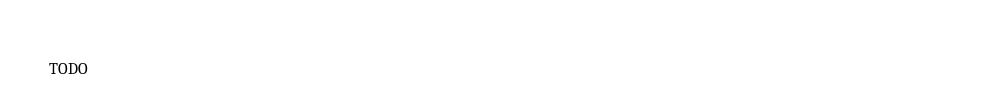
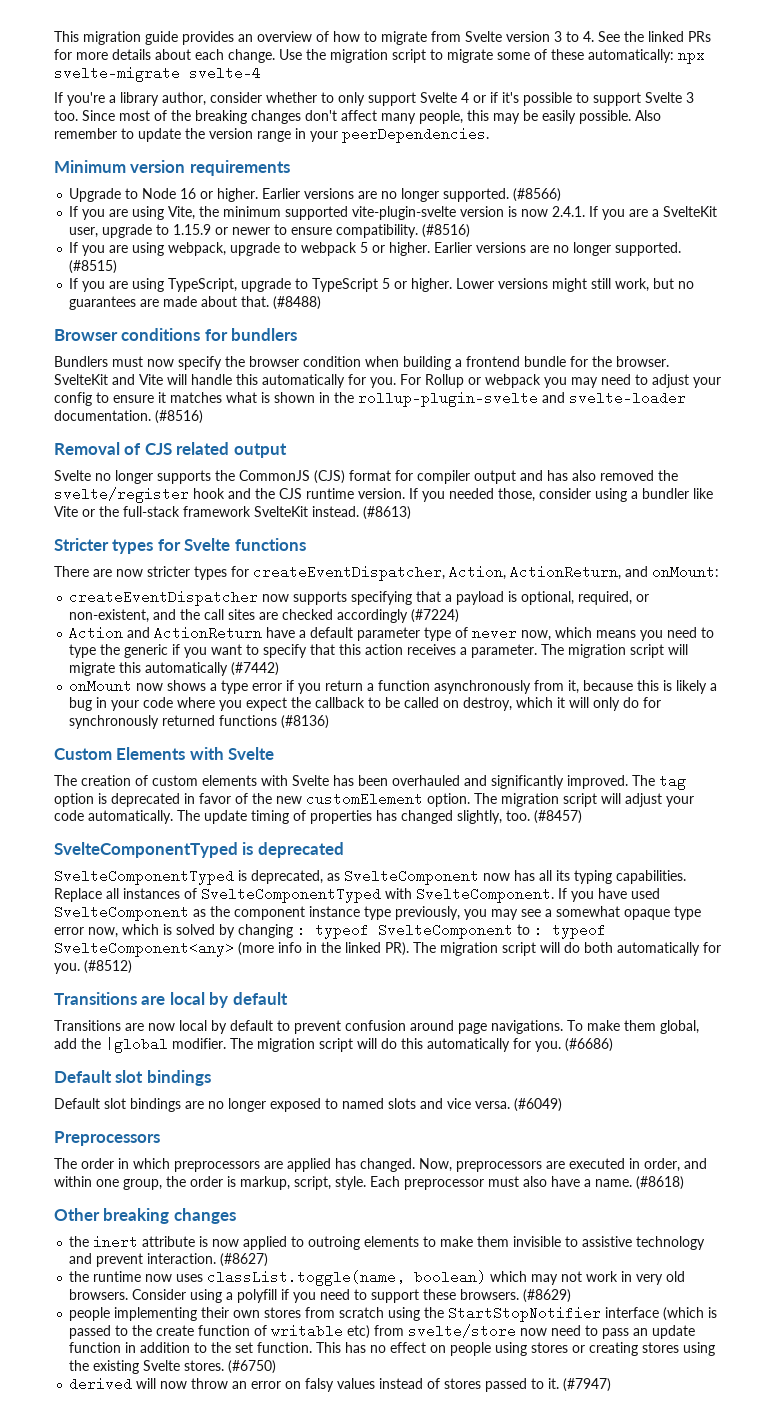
[49,63,88,74] TODO -> [54,31,711,45] [54,49,705,64] [54,66,261,82] [54,92,694,106] [54,110,661,124] [54,127,489,143] [54,160,290,176] [69,188,562,202] [69,206,718,220] [69,224,471,238] [69,242,682,256] [69,260,118,274] [69,278,695,292] [69,296,322,310] [54,328,298,341] [54,356,669,370] [54,374,721,388] [54,391,686,407] [54,410,203,424] [54,442,287,458] [54,470,678,484] [54,487,713,503] [54,506,411,520] [54,538,306,554] [54,565,719,581] [69,590,650,606] [69,609,460,623] [69,626,715,641] [69,644,689,658] [69,662,280,676] [69,679,718,694] [69,697,662,711] [69,715,330,729] [54,747,275,760] [54,774,686,790] [54,792,694,807] [54,810,582,824] [54,842,344,858] [54,869,686,885] [54,887,660,903] [54,905,701,921] [54,923,606,939] [54,941,721,957] [54,960,132,974] [54,992,288,1008] [54,1020,699,1034] [54,1037,613,1053] [54,1070,211,1086] [54,1098,562,1112] [54,1131,160,1146] [54,1158,707,1172] [54,1176,684,1190] [54,1208,236,1224] [69,1235,706,1250] [69,1253,269,1267] [69,1270,686,1286] [69,1289,572,1303] [69,1306,718,1322] [69,1324,696,1339] [69,1342,716,1356] [69,1360,277,1374] [69,1377,612,1392] This migration guide provides an overview of how to migrate from Svelte version 3 to 4. See the linked PRs for more details about each change. Use the migration script to migrate some of these automatically: npx svelte-migrate svelte-4 // If you're a library author, consider whether to only support Svelte 4 or if it's possible to support Svelte 3 too. Since most of the breaking changes don't affect many people, this may be easily possible. Also remember to update the version range in your peerDependencies. // Minimum version requirements // Upgrade to Node 16 or higher. Earlier versions are no longer supported. (#8566) // If you are using Vite, the minimum supported vite-plugin-svelte version is now 2.4.1. If you are a SvelteKit user, upgrade to 1.15.9 or newer to ensure compatibility. (#8516) // If you are using webpack, upgrade to webpack 5 or higher. Earlier versions are no longer supported. (#8515) // If you are using TypeScript, upgrade to TypeScript 5 or higher. Lower versions might still work, but no guarantees are made about that. (#8488) // Browser conditions for bundlers // Bundlers must now specify the browser condition when building a frontend bundle for the browser. SvelteKit and Vite will handle this automatically for you. For Rollup or webpack you may need to adjust your config to ensure it matches what is shown in the rollup-plugin-svelte and svelte-loader documentation. (#8516) // Removal of CJS related output // Svelte no longer supports the CommonJS (CJS) format for compiler output and has also removed the svelte/register hook and the CJS runtime version. If you needed those, consider using a bundler like Vite or the full-stack framework SvelteKit instead. (#8613) // Stricter types for Svelte functions // There are now stricter types for createEventDispatcher, Action, ActionReturn, and onMount: // createEventDispatcher now supports specifying that a payload is optional, required, or non-existent, and the call sites are checked accordingly (#7224) // Action and ActionReturn have a default parameter type of never now, which means you need to type the generic if you want to specify that this action receives a parameter. The migration script will migrate this automatically (#7442) // onMount now shows a type error if you return a function asynchronously from it, because this is likely a bug in your code where you expect the callback to be called on destroy, which it will only do for synchronously returned functions (#8136) // Custom Elements with Svelte // The creation of custom elements with Svelte has been overhauled and significantly improved. The tag option is deprecated in favor of the new customElement option. The migration script will adjust your code automatically. The update timing of properties has changed slightly, too. (#8457) // SvelteComponentTyped is deprecated // SvelteComponentTyped is deprecated, as SvelteComponent now has all its typing capabilities. Replace all instances of SvelteComponentTyped with SvelteComponent. If you have used SvelteComponent as the component instance type previously, you may see a somewhat opaque type error now, which is solved by changing : typeof SvelteComponent to : typeof SvelteComponent<any> (more info in the linked PR). The migration script will do both automatically for you. (#8512) // Transitions are local by default // Transitions are now local by default to prevent confusion around page navigations. To make them global, add the |global modifier. The migration script will do this automatically for you. (#6686) // Default slot bindings // Default slot bindings are no longer exposed to named slots and vice versa. (#6049) // Preprocessors // The order in which preprocessors are applied has changed. Now, preprocessors are executed in order, and within one group, the order is markup, script, style. Each preprocessor must also have a name. (#8618) // Other breaking changes // the inert attribute is now applied to outroing elements to make them invisible to assistive technology and prevent interaction. (#8627) // the runtime now uses classList.toggle(name, boolean) which may not work in very old browsers. Consider using a polyfill if you need to support these browsers. (#8629) // people implementing their own stores from scratch using the StartStopNotifier interface (which is passed to the create function of writable etc) from svelte/store now need to pass an update function in addition to the set function. This has no effect on people using stores or creating stores using the existing Svelte stores. (#6750) // derived will now throw an error on falsy values instead of stores passed to it. (#7947)

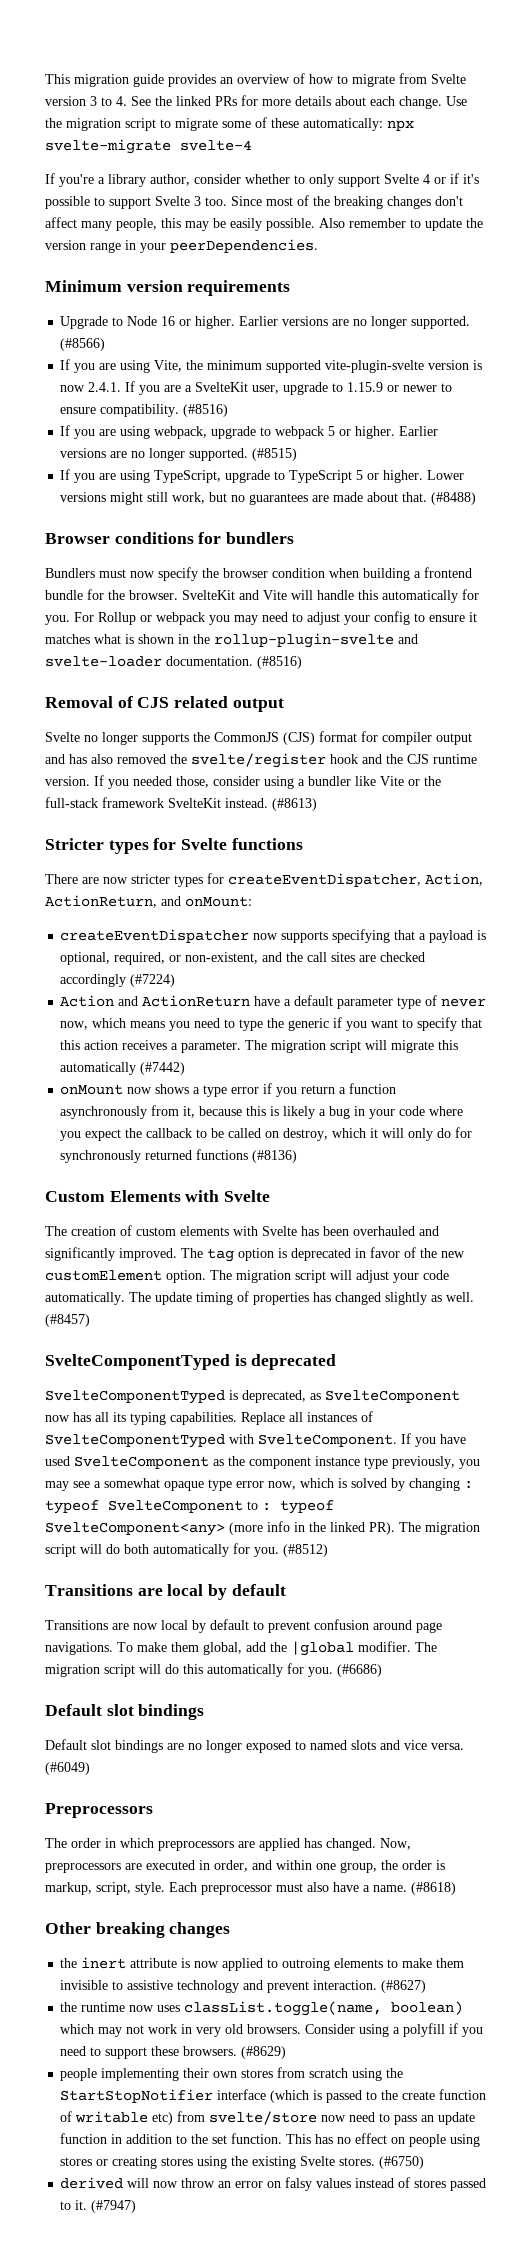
[457,810,530,824] slightly, too. -> [385,1292,474,1305] slightly as well.

